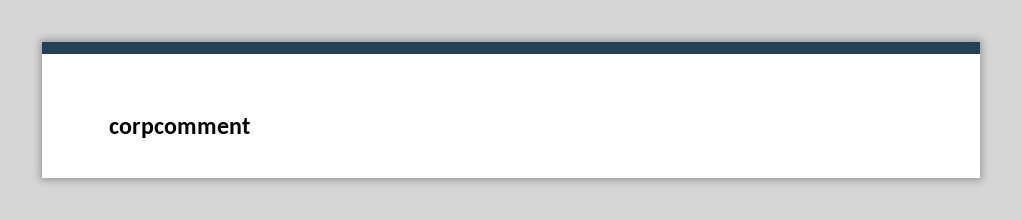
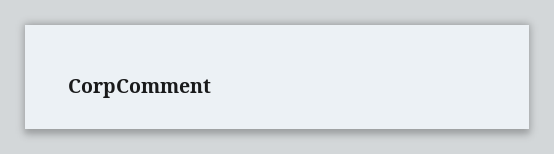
[109,118,250,138] corpcomment -> [68,79,211,98] CorpComment

